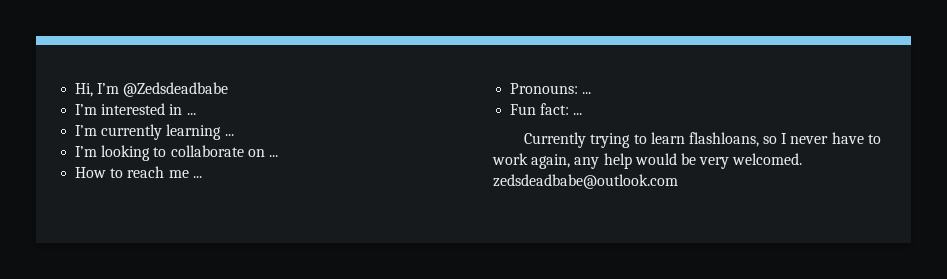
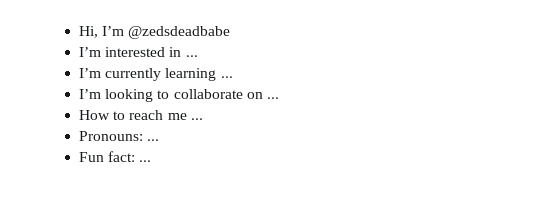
[123,82,229,97] @Zedsdeadbabe -> [128,26,231,39] @zedsdeadbabe
[524,132,881,148] [492,153,803,169] [493,174,678,189] // Currently trying to learn flashloans, so I never have to work again, any help would be very welcomed. zedsdeadbabe@outlook.com -> (152, 161) none

